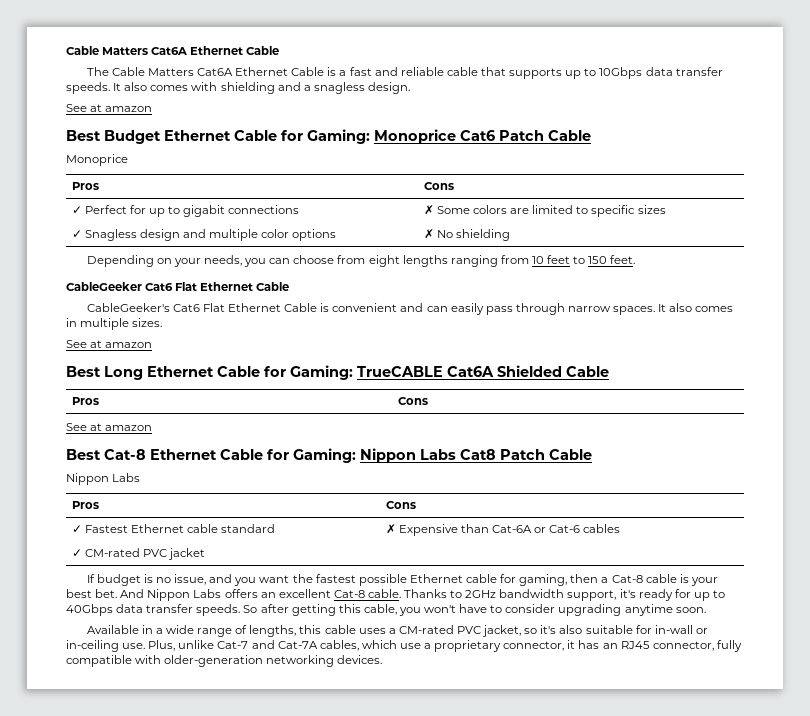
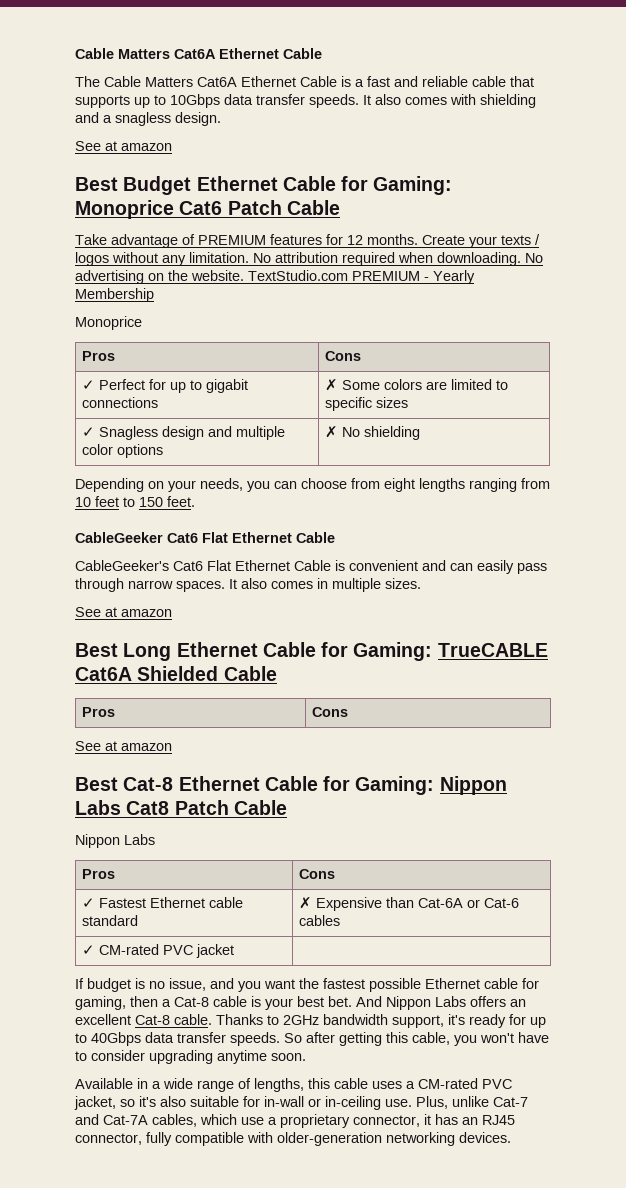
(591, 135) none -> [75,234,540,248] [75,252,543,266] [75,270,475,284] [75,288,154,302] // Take advantage of PREMIUM features for 12 months. Create your texts / logos without any limitation. No attribution required when downloading. No advertising on the website. TextStudio.com PREMIUM - Yearly Membership

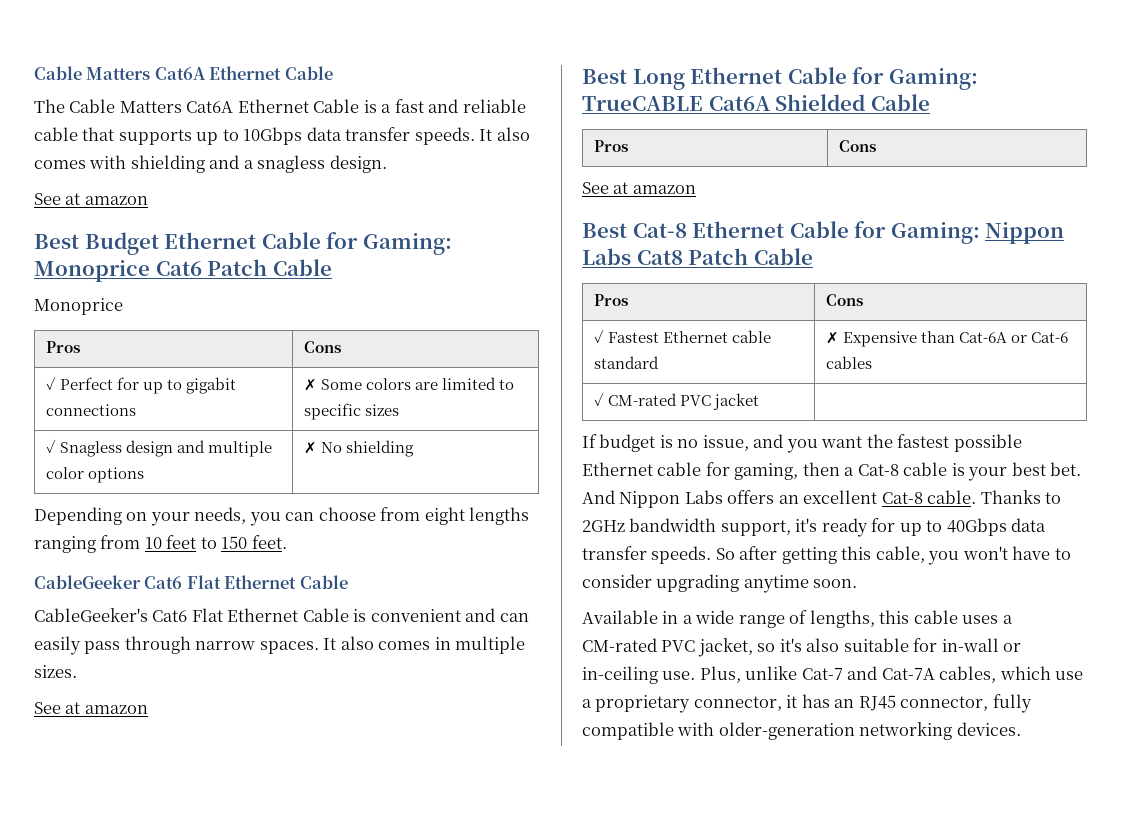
[75,234,540,248] [75,252,543,266] [75,270,475,284] [75,288,154,302] // Take advantage of PREMIUM features for 12 months. Create your texts / logos without any limitation. No attribution required when downloading. No advertising on the website. TextStudio.com PREMIUM - Yearly Membership -> (332, 267) none
[75,834,155,848] // Nippon Labs -> (813, 256) none

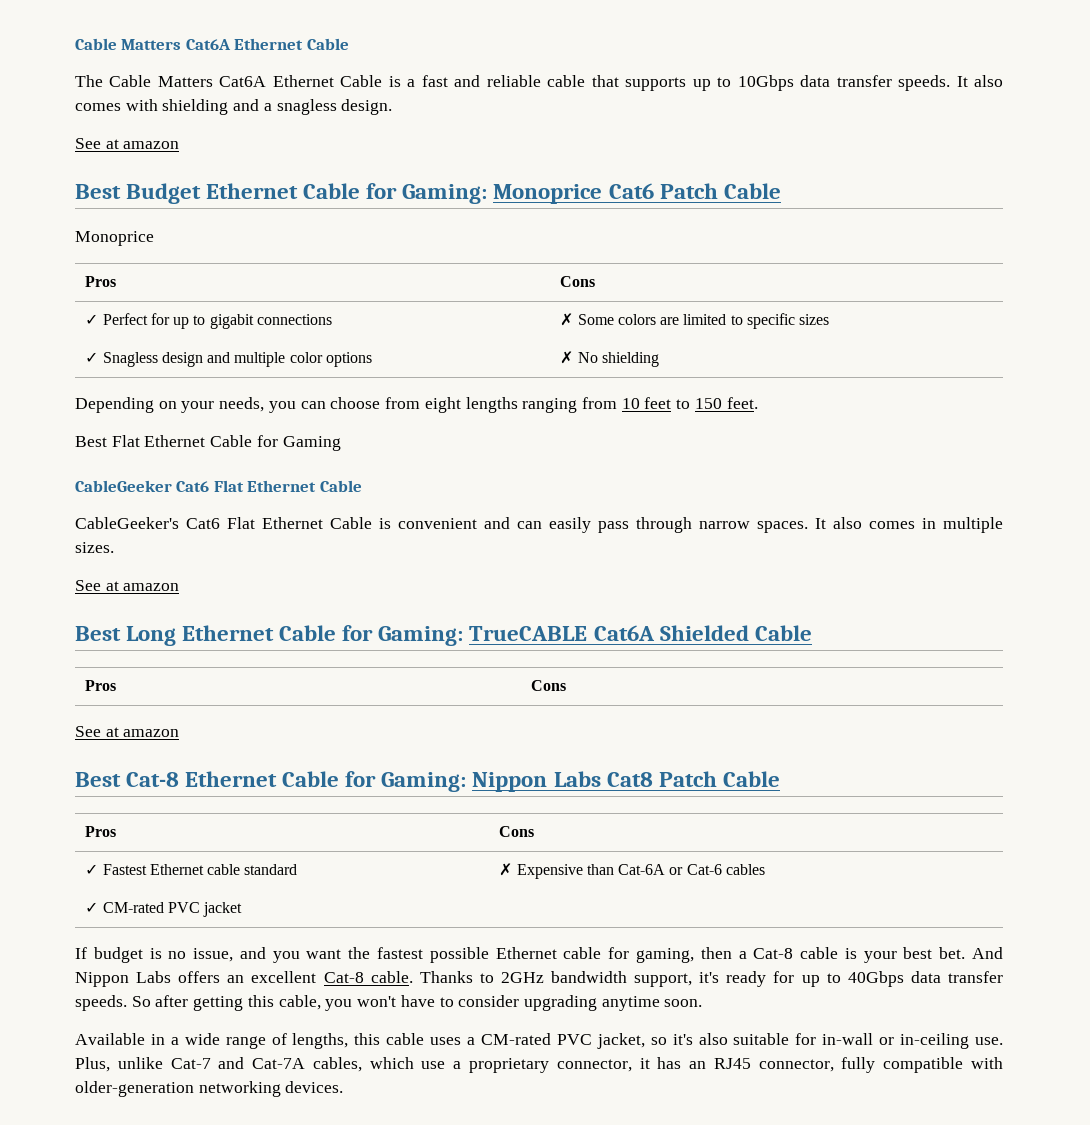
(287, 542) none -> [75,435,341,451] // Best Flat Ethernet Cable for Gaming

